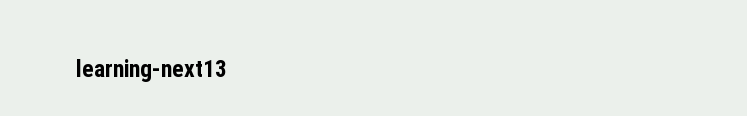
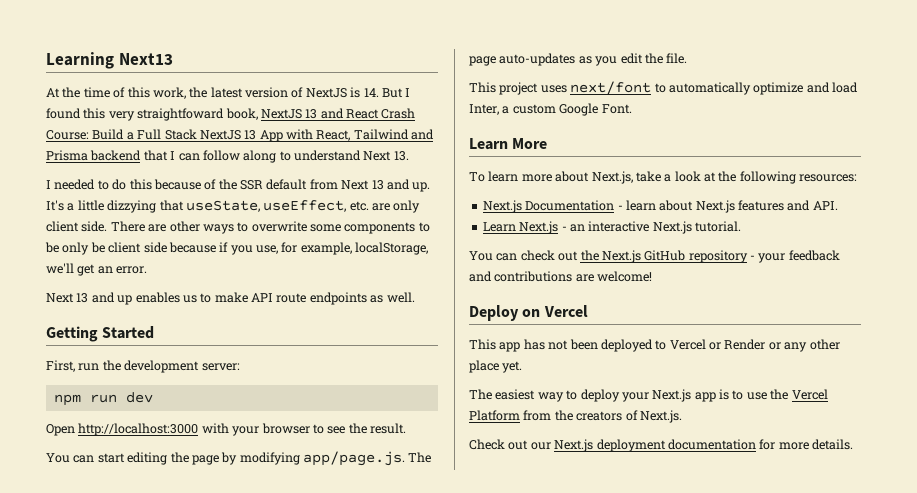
[76,59,227,82] learning-next13 -> [46,52,173,69] [46,87,411,99] [46,108,416,121] [46,129,435,142] [46,150,409,163] [46,179,431,192] [46,200,421,213] [46,221,430,234] [45,242,429,255] [46,263,148,276] [46,292,415,305] [46,326,155,342] [46,360,240,373] [53,392,153,406] [46,423,406,436] [46,451,432,466] [469,53,688,66] [469,81,858,95] [469,103,632,116] [469,138,548,150] [469,171,858,184] [482,200,838,213] [482,221,741,234] [469,250,840,263] [469,271,653,282] [469,305,588,321] [469,339,840,352] [469,360,523,373] [469,389,828,402] [469,410,682,423] [469,439,853,452] Learning Next13 // At the time of this work, the latest version of NextJS is 14. But I found this very straightfoward book, NextJS 13 and React Crash Course: Build a Full Stack NextJS 13 App with React, Tailwind and Prisma backend that I can follow along to understand Next 13. // I needed to do this because of the SSR default from Next 13 and up. It's a little dizzying that useState, useEffect, etc. are only client side. There are other ways to overwrite some components to be only be client side because if you use, for example, localStorage, we'll get an error. // Next 13 and up enables us to make API route endpoints as well. // Getting Started // First, run the development server: // npm run dev // Open http://localhost:3000 with your browser to see the result. // You can start editing the page by modifying app/page.js. The page auto-updates as you edit the file. // This project uses next/font to automatically optimize and load Inter, a custom Google Font. // Learn More // To learn more about Next.js, take a look at the following resources: // Next.js Documentation - learn about Next.js features and API. // Learn Next.js - an interactive Next.js tutorial. // You can check out the Next.js GitHub repository - your feedback and contributions are welcome! // Deploy on Vercel // This app has not been deployed to Vercel or Render or any other place yet. // The easiest way to deploy your Next.js app is to use the Vercel Platform from the creators of Next.js. // Check out our Next.js deployment documentation for more details.

